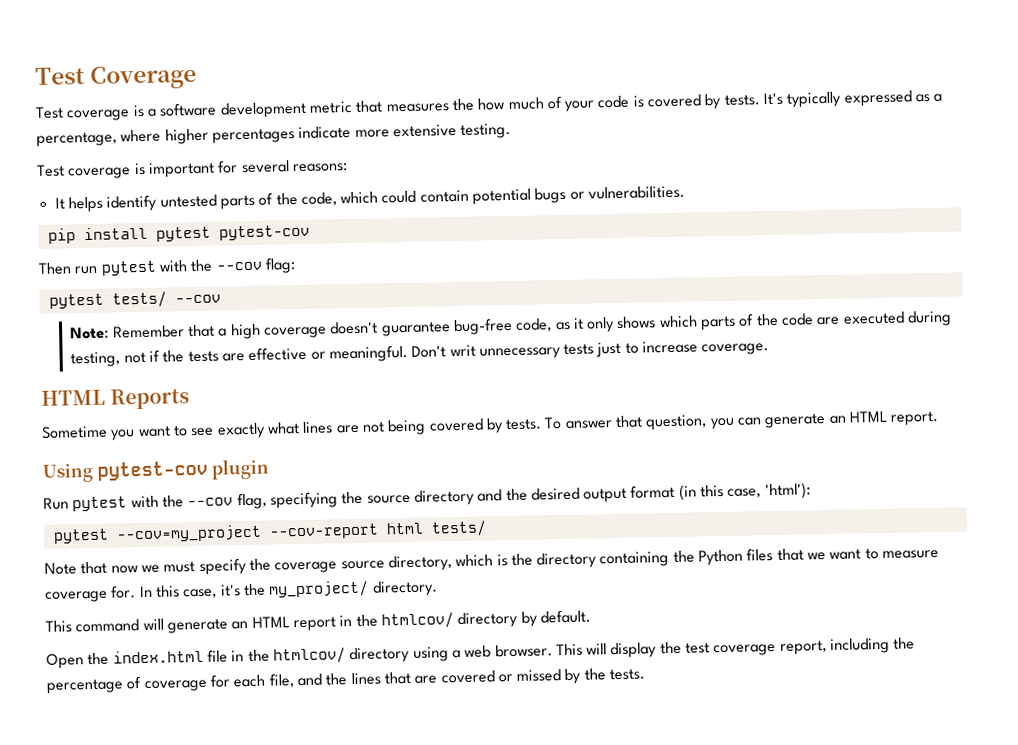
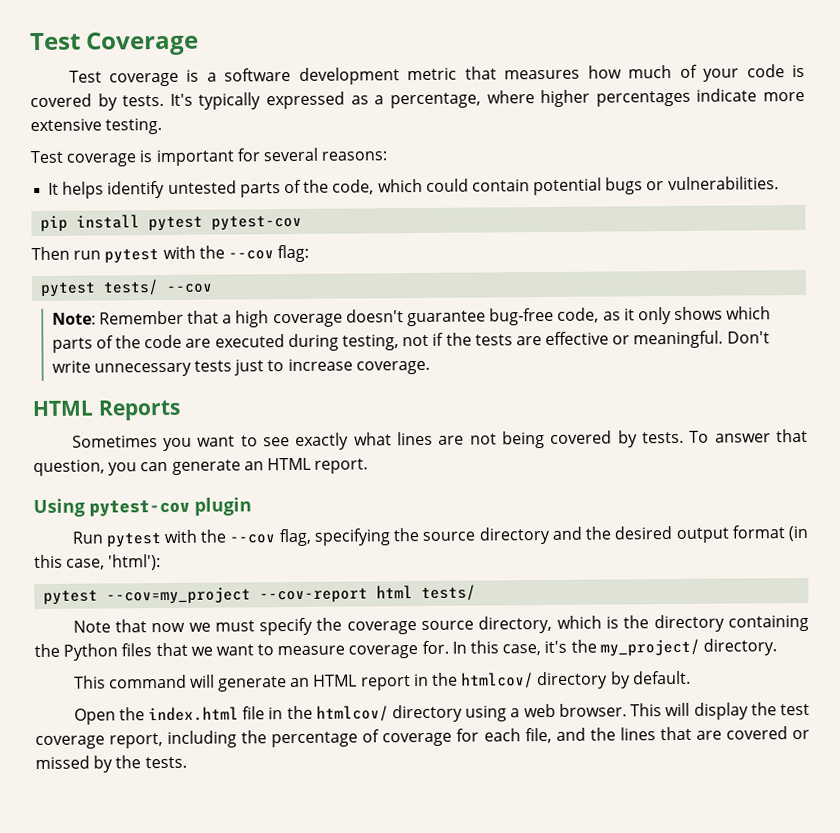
[451,98,475,112] the -> (581, 74) none
[449,344,476,358] writ -> [51,360,91,373] write
[41,425,108,439] Sometime -> [71,435,158,448] Sometimes

